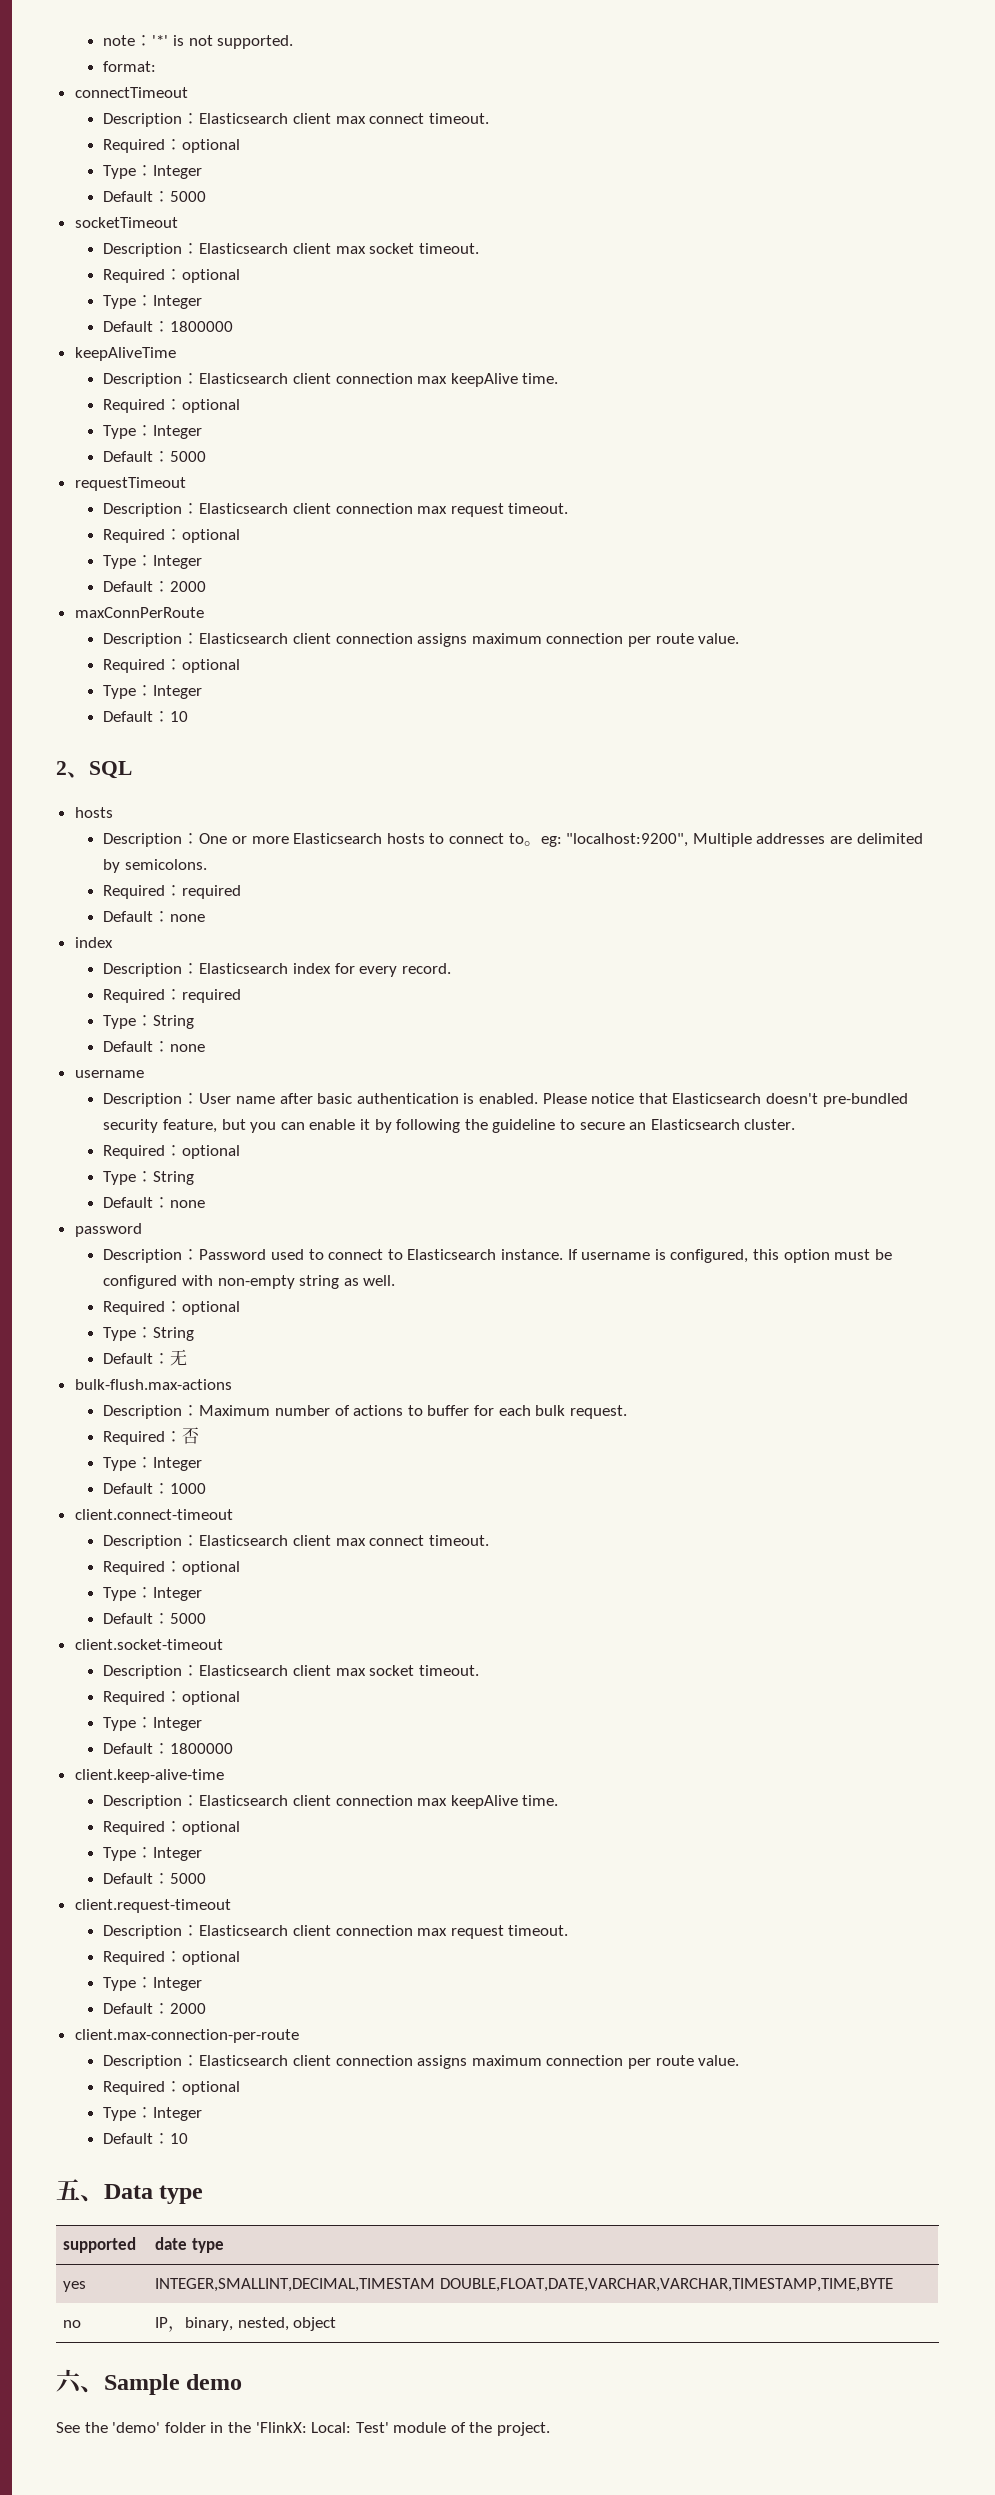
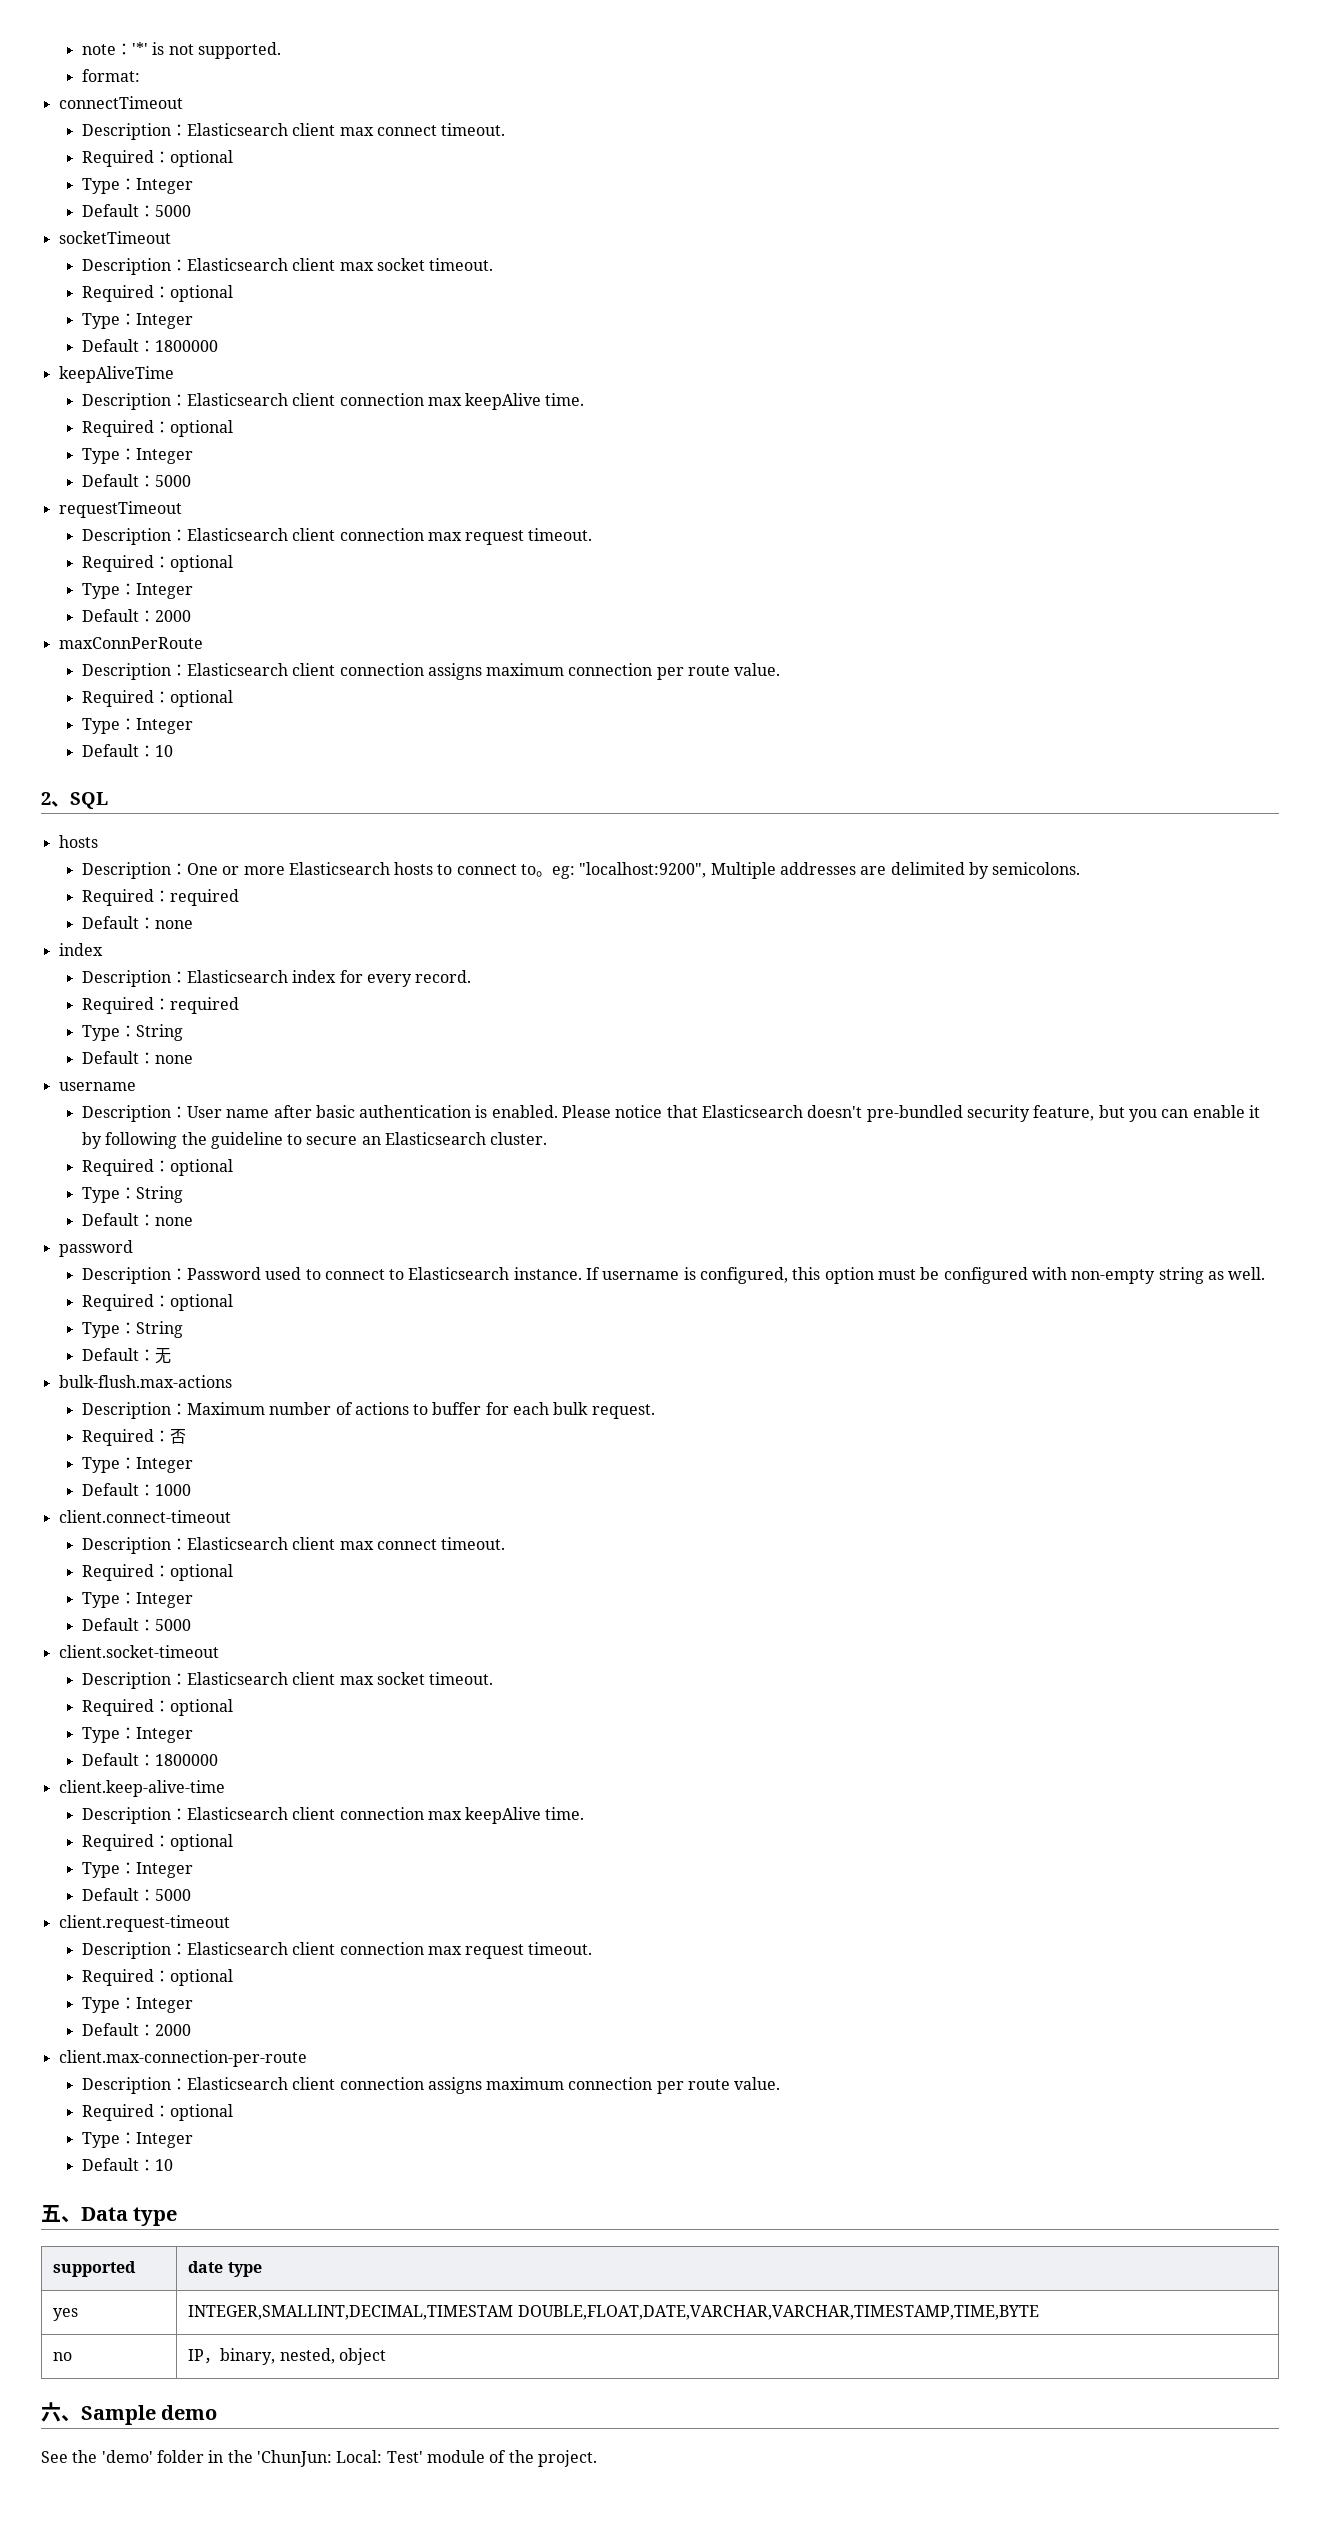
[255,2422,307,2433] 'FlinkX: -> [256,2450,332,2467] 'ChunJun:

